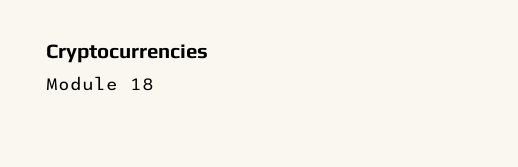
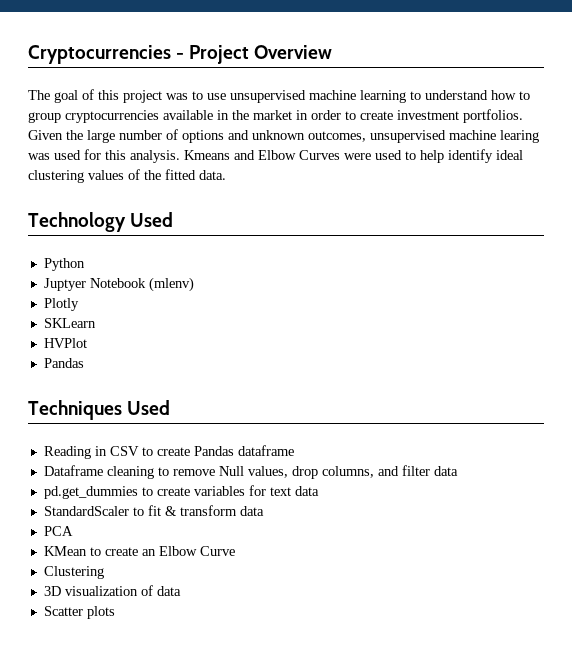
[46,76,154,91] // Module 18 -> [176,45,333,64] [28,89,530,103] [28,109,523,123] [28,129,539,143] [28,149,523,163] [28,169,226,183] [28,212,174,232] [43,258,85,271] [43,277,194,292] [43,298,79,311] [43,318,96,328] [43,338,87,348] [43,358,84,368] [28,400,171,420] [43,445,294,459] [43,465,458,479] [43,485,319,499] [43,505,264,516] [43,526,73,536] [43,546,235,556] [43,566,104,579] [43,585,181,596] [43,606,115,619] - Project Overview // The goal of this project was to use unsupervised machine learning to understand how to group cryptocurrencies available in the market in order to create investment portfolios. Given the large number of options and unknown outcomes, unsupervised machine learing was used for this analysis. Kmeans and Elbow Curves were used to help identify ideal clustering values of the fitted data. // Technology Used // Python // Juptyer Notebook (mlenv) // Plotly // SKLearn // HVPlot // Pandas // Techniques Used // Reading in CSV to create Pandas dataframe // Dataframe cleaning to remove Null values, drop columns, and filter data // pd.get_dummies to create variables for text data // StandardScaler to fit & transform data // PCA // KMean to create an Elbow Curve // Clustering // 3D visualization of data // Scatter plots

